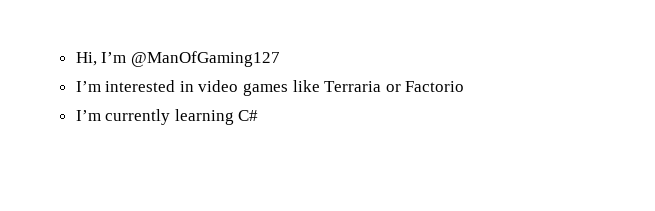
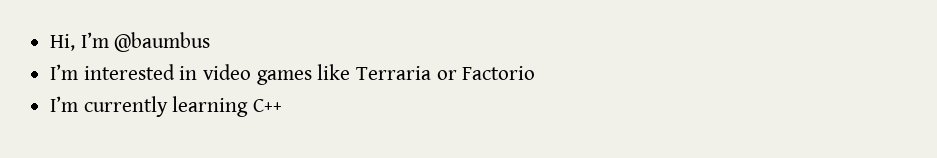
[130,51,280,67] @ManOfGaming127 -> [114,32,211,52] @baumbus
[238,110,259,121] C# -> [253,99,283,112] C++

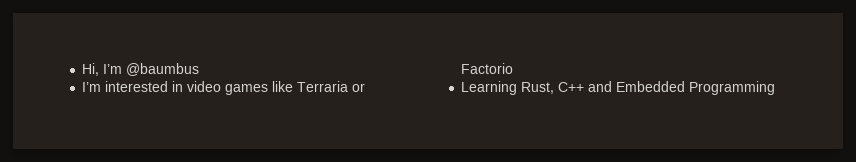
[50,96,283,117] I’m currently learning C++ -> [461,81,776,95] Learning Rust, C++ and Embedded Programming

